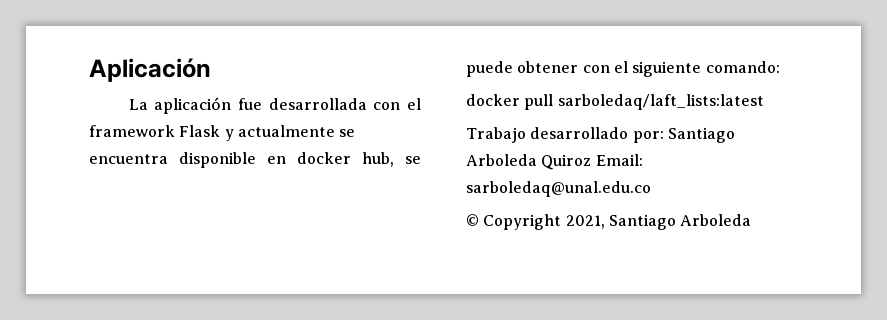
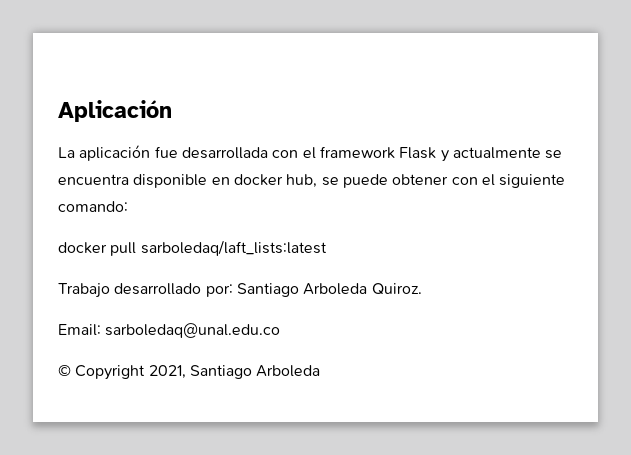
[541,154,592,170] Quiroz -> [371,283,422,295] Quiroz. //

